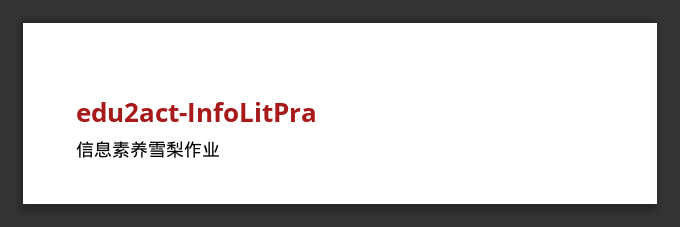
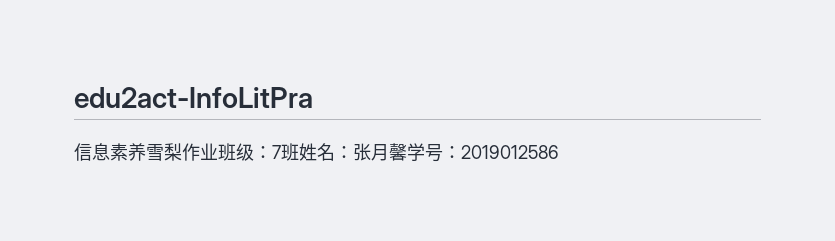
(220, 149) none -> [218,143,559,162] 班级：7班姓名：张月馨学号：2019012586

